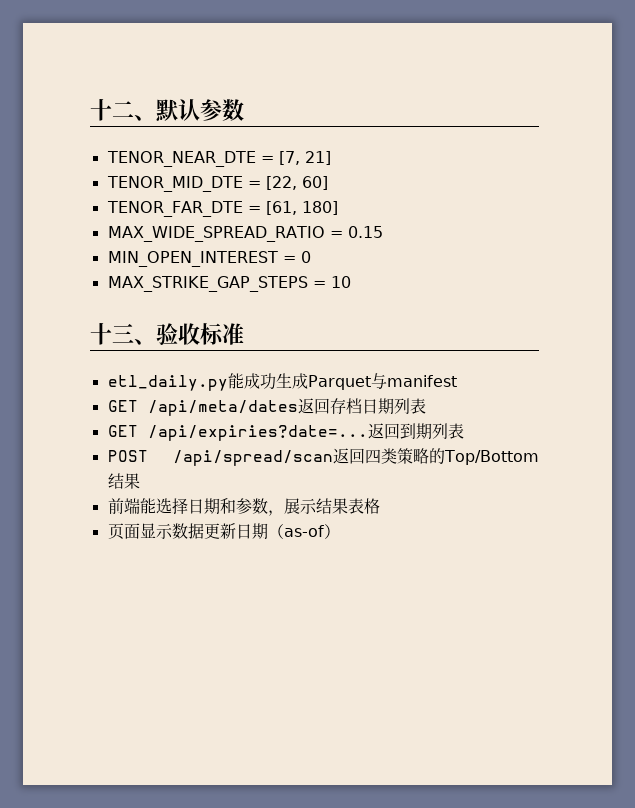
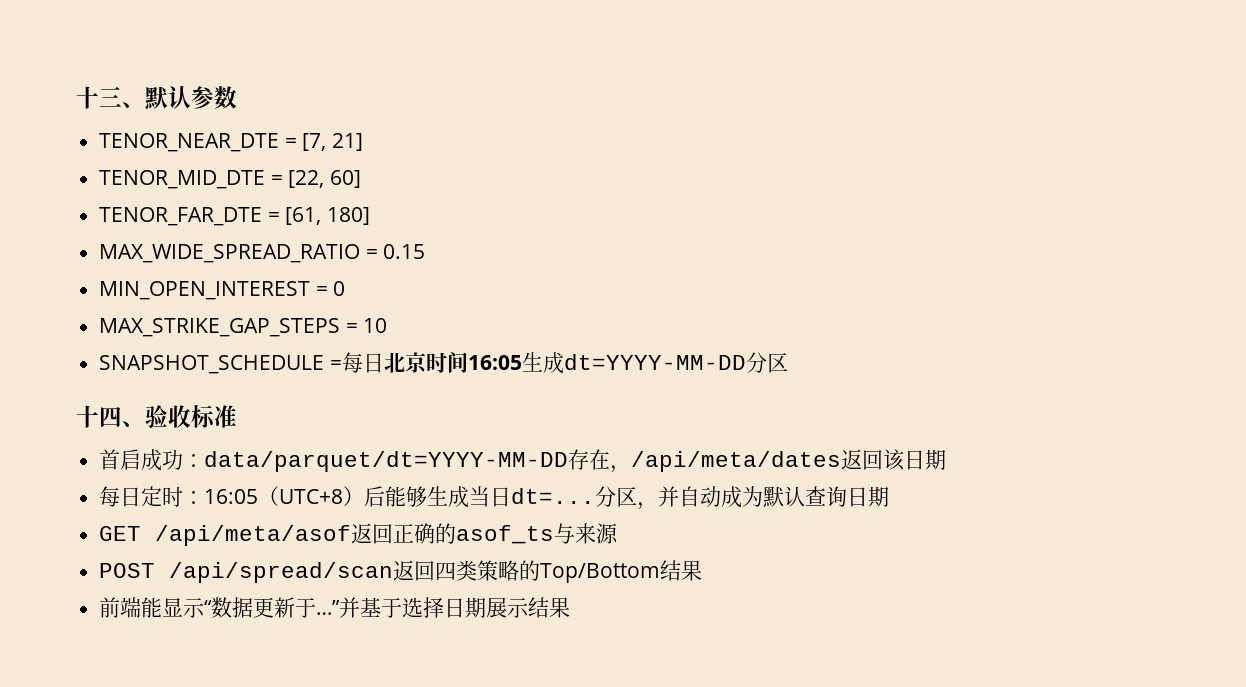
[90,98,134,121] 十二 -> [76,86,122,109] 十三
[90,322,134,345] // 十三 -> [99,352,788,374] [76,405,122,428] // SNAPSHOT_SCHEDULE =每日北京时间16:05生成dt=YYYY-MM-DD分区 // 十四
[107,373,457,391] [107,400,138,412] etl_daily.py能成功生成Parquet与manifest // GET -> [99,449,632,473] 首启成功：data/parquet/dt=YYYY-MM-DD存在，
[329,398,426,414] [107,423,464,441] 存档日期列表 // GET /api/expiries?date=...返回到期列表 -> [883,449,947,471] [99,486,890,510] [99,523,619,546] 该日期 // 每日定时：16:05（UTC+8）后能够生成当日dt=...分区，并自动成为默认查询日期 // GET /api/meta/asof返回正确的asof_ts与来源
[155,498,380,516] [107,523,340,540] 选择日期和参数，展示结果表格 // 页面显示数据更新日期（as-of） -> [162,597,571,618] 显示“数据更新于…”并基于选择日期展示结果

